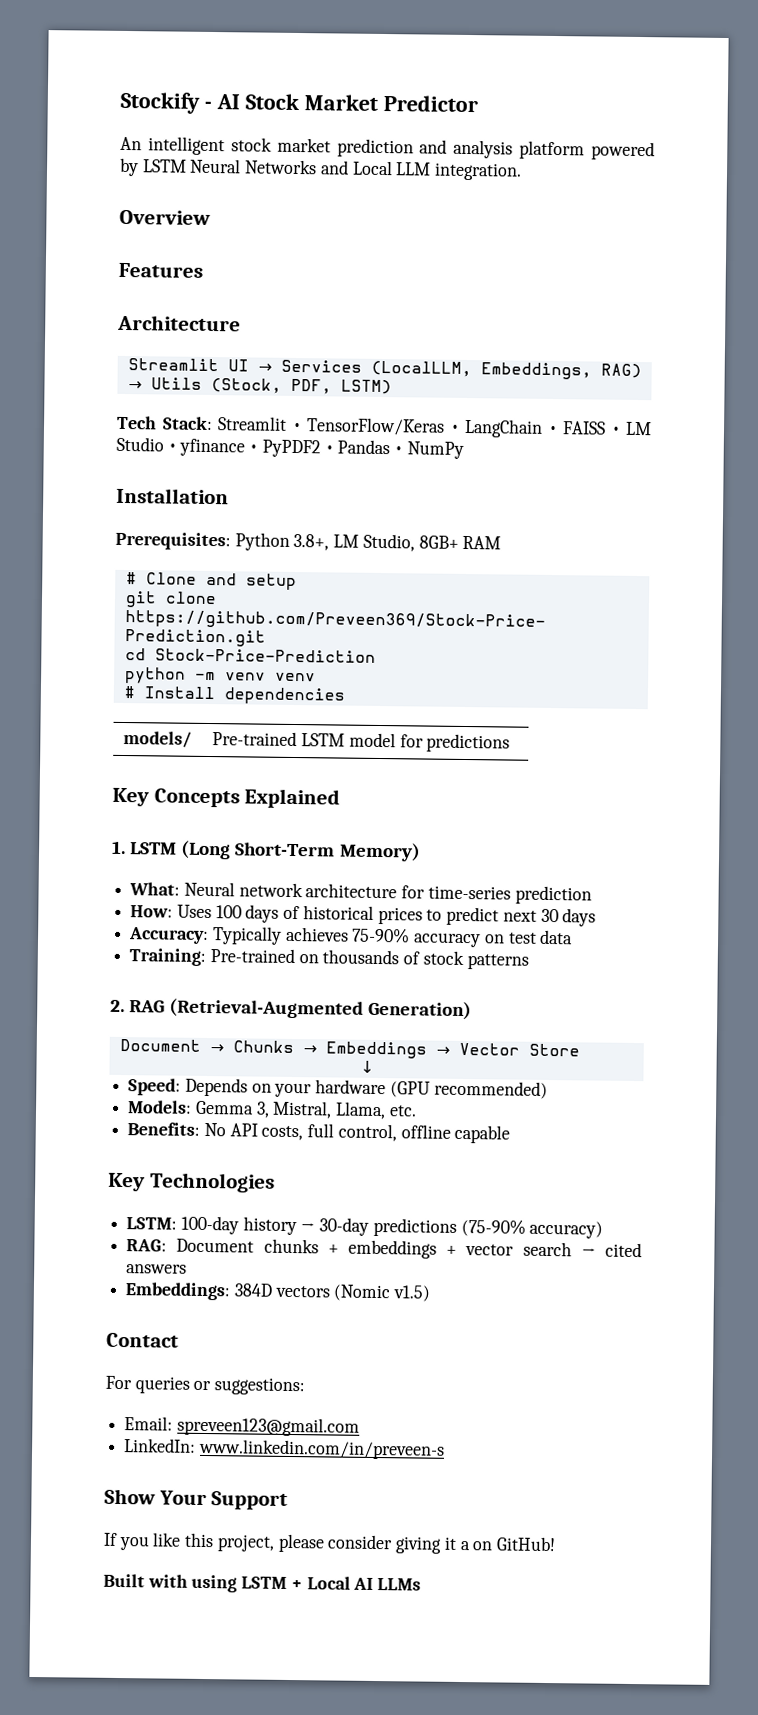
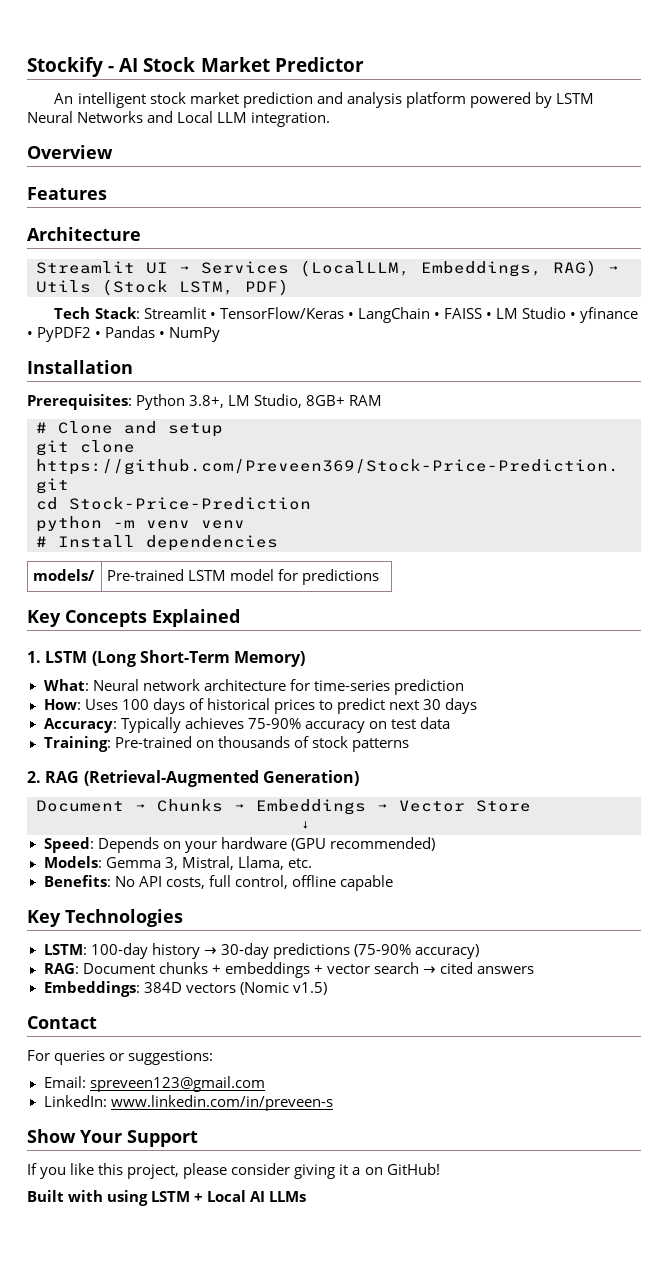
[210,377,392,395] (Stock, PDF, LSTM) -> [102,279,289,296] (Stock LSTM, PDF)

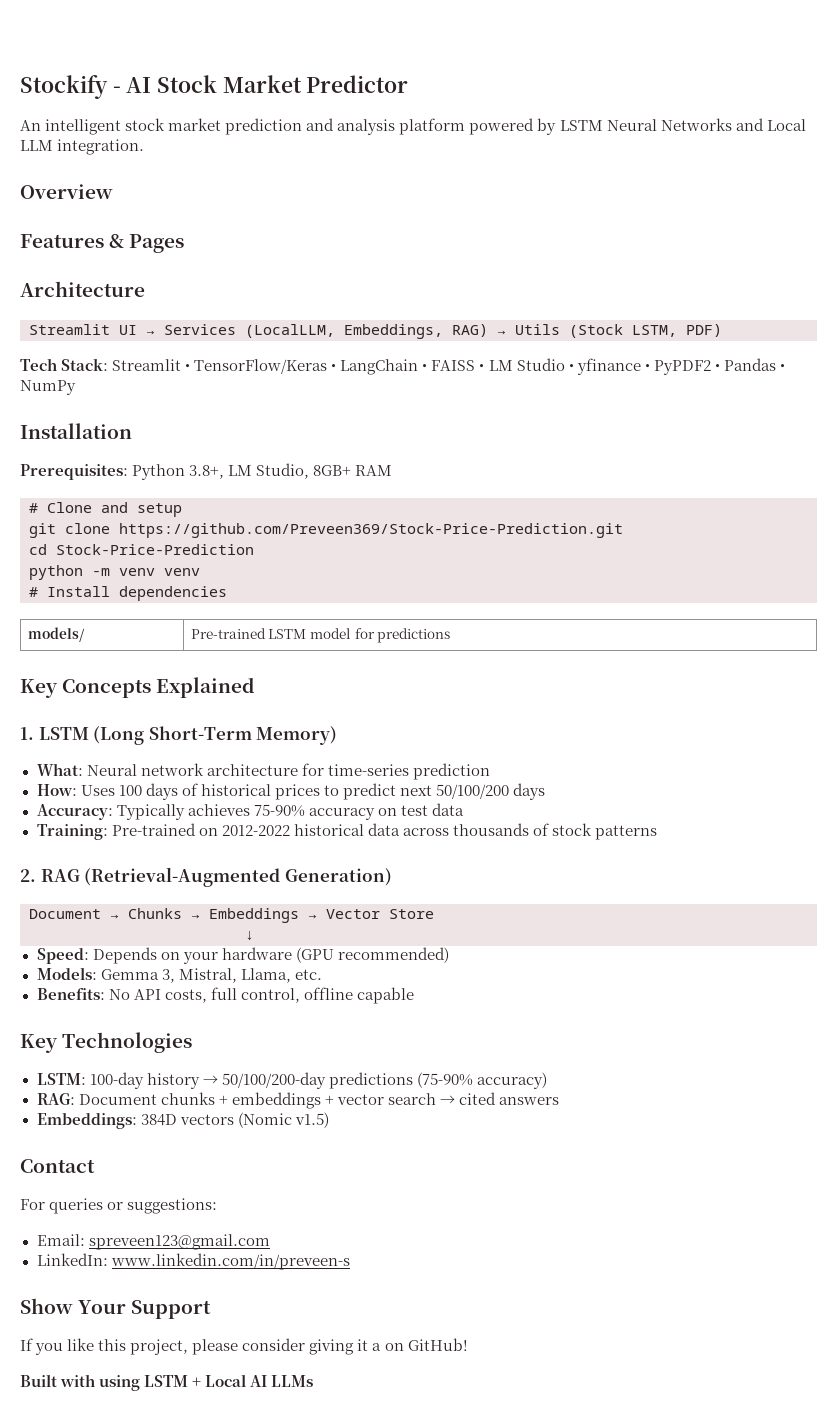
(107, 193) none -> [109,234,185,253] & Pages
[423,699,442,710] 30 -> [436,784,510,799] 50/100/200
(214, 744) none -> [221,823,449,836] 2012-2022 historical data across
[220,943,269,959] 30-day -> [221,1072,326,1089] 50/100/200-day

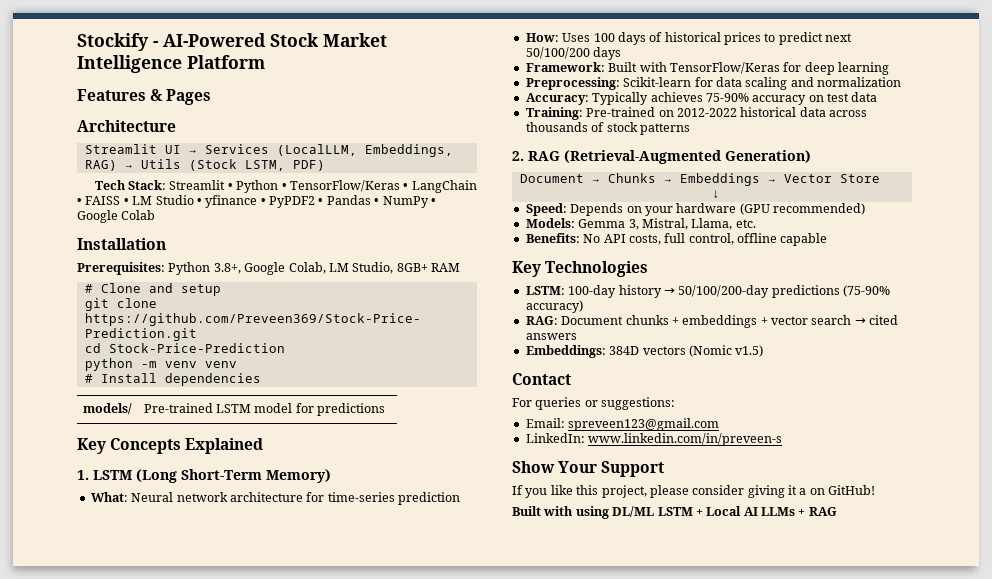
[126,77,152,93] AI -> [163,33,266,47] AI-Powered
[306,75,409,93] [20,118,806,135] [20,139,145,155] [20,184,113,199] Predictor // An intelligent stock market prediction and analysis platform powered by LSTM Neural Networks and Local LLM integration. // Overview -> [77,55,265,73] Intelligence Platform
(191, 367) none -> [236,180,287,193] Python •
(76, 387) none -> [430,198,436,205] [77,210,156,223] • Google Colab
(225, 472) none -> [244,262,326,275] Google Colab,
(546, 791) none -> [525,62,889,75] [525,77,901,90] // Framework: Built with TensorFlow/Keras for deep learning // Preprocessing: Scikit-learn for data scaling and normalization
(141, 1383) none -> [612,506,655,517] DL/ML
(314, 1381) none -> [798,507,837,516] + RAG

